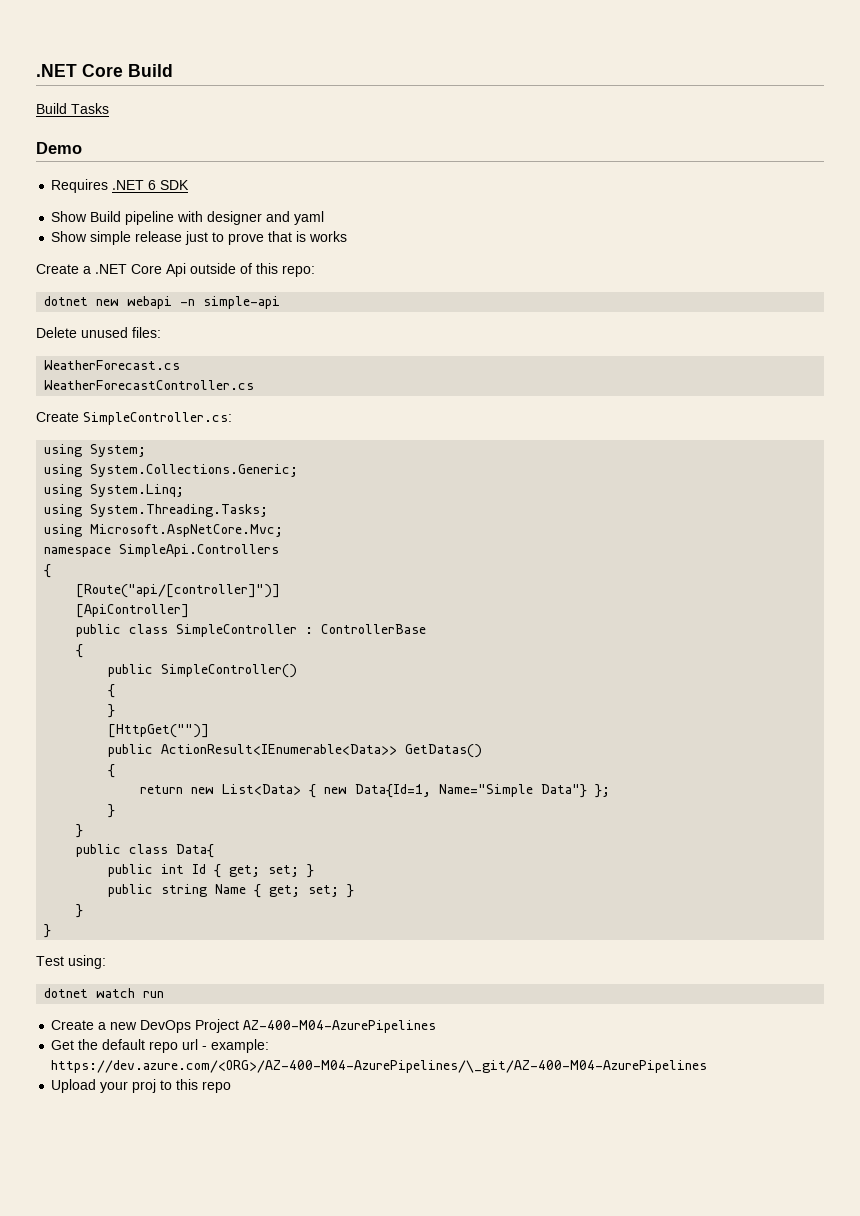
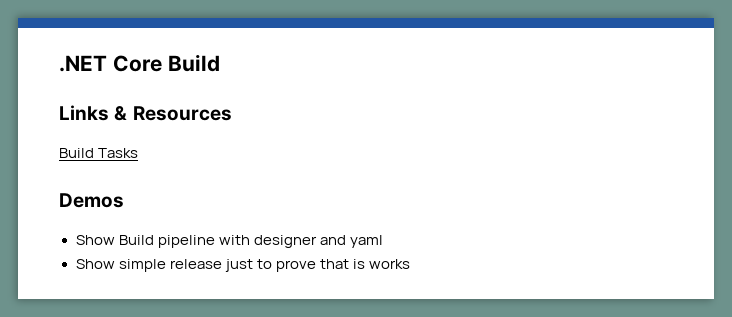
(173, 70) none -> [59,105,232,121] // Links & Resources
[36,142,82,154] [51,179,190,193] Demo // Requires .NET 6 SDK -> [59,193,124,208] Demos
[36,263,315,277] [44,296,281,309] [36,327,161,338] [44,360,181,370] [44,380,255,390] [36,412,232,425] [44,444,147,457] [44,464,299,477] [44,484,185,497] [44,504,269,517] [44,524,284,537] [44,544,280,557] [44,564,52,578] [76,584,281,598] [76,604,190,618] [76,624,427,637] [76,644,84,658] [108,664,298,678] [108,684,116,698] [108,704,116,718] [108,724,210,738] [108,744,483,758] [108,764,116,778] [140,784,611,798] [108,804,116,818] [76,824,84,838] [76,844,215,858] [108,864,315,878] [108,884,355,898] [76,904,84,918] [44,924,52,938] [36,955,106,969] [44,988,165,998] [51,1019,437,1033] [51,1039,270,1053] [51,1060,708,1073] [51,1079,232,1093] // Create a .NET Core Api outside of this repo: // dotnet new webapi -n simple-api // Delete unused files: // WeatherForecast.cs // WeatherForecastController.cs // Create SimpleController.cs: // using System; // using System.Collections.Generic; // using System.Linq; // using System.Threading.Tasks; // using Microsoft.AspNetCore.Mvc; // namespace SimpleApi.Controllers // { // [Route("api/[controller]")] // [ApiController] // public class SimpleController : ControllerBase // { // public SimpleController() // { // } // [HttpGet("")] // public ActionResult<IEnumerable<Data>> GetDatas() // { // return new List<Data> { new Data{Id=1, Name="Simple Data"} }; // } // } // public class Data{ // public int Id { get; set; } // public string Name { get; set; } // } // } // Test using: // dotnet watch run // Create a new DevOps Project AZ-400-M04-AzurePipelines // Get the default repo url - example: https://dev.azure.com/<ORG>/AZ-400-M04-AzurePipelines/\_git/AZ-400-M04-AzurePipelines // Upload your proj to this repo -> (410, 264) none

